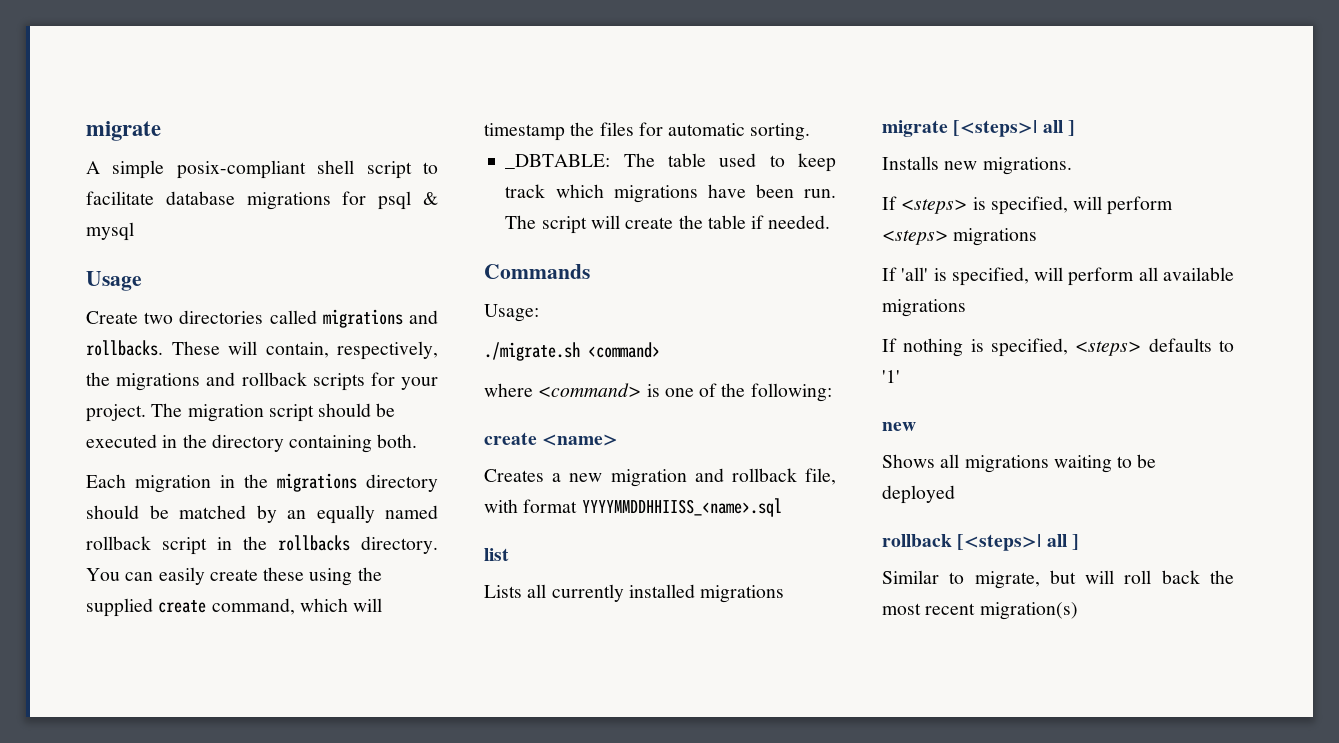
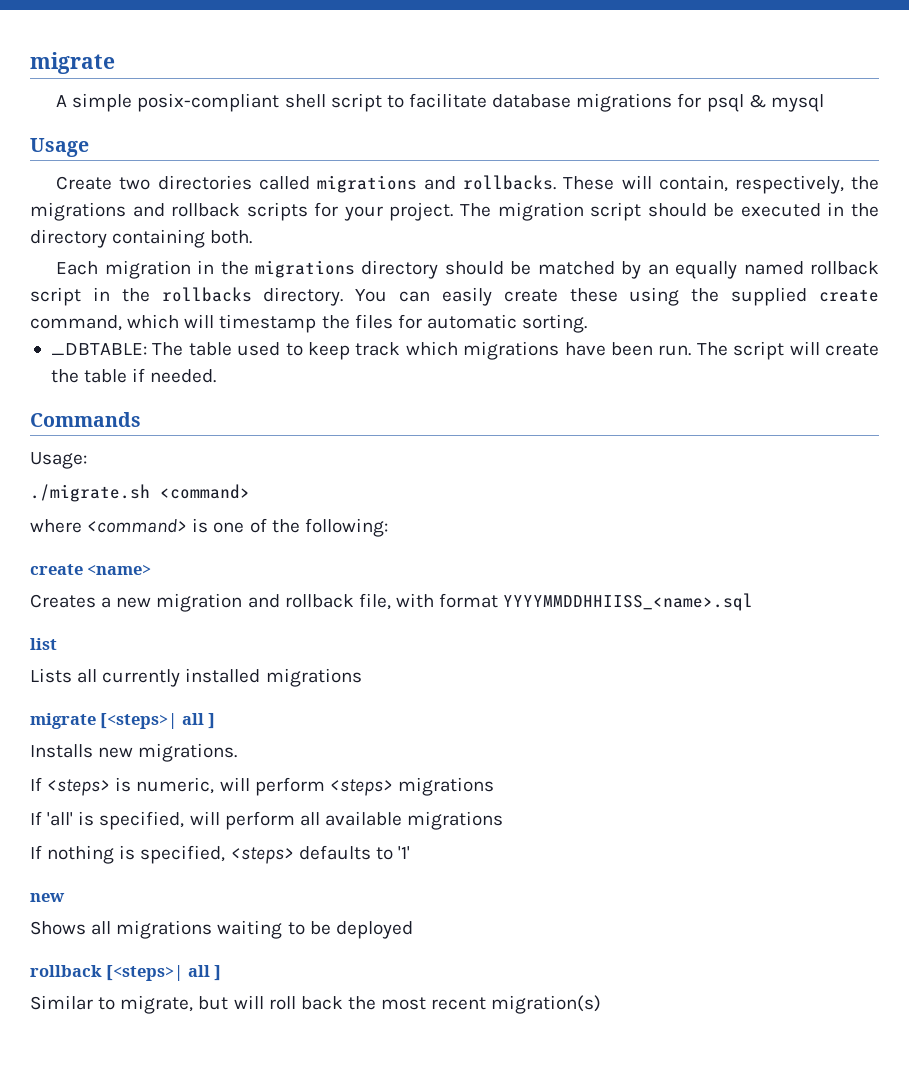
[990,196,1068,215] specified, -> [136,777,215,794] numeric,

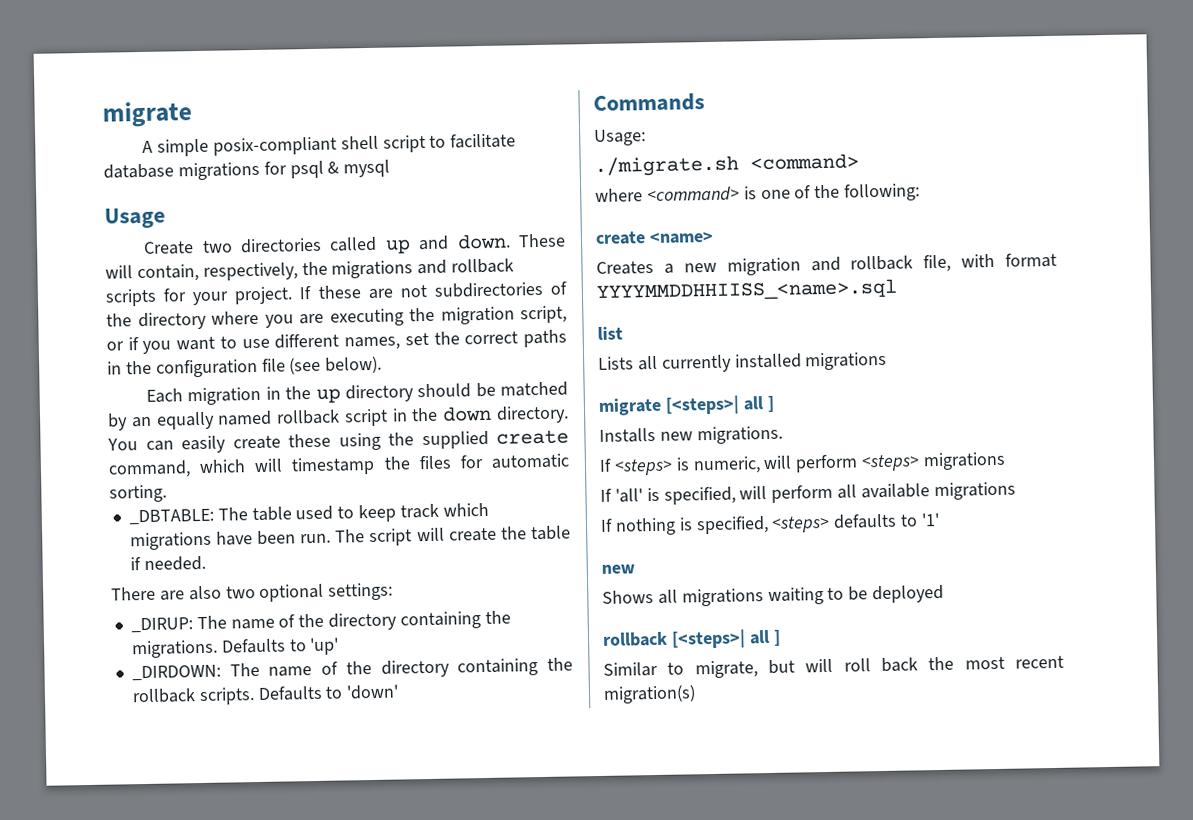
[316,175,557,193] migrations and rollbacks. -> [384,233,511,254] up and down.
[460,202,879,221] [30,229,253,248] The migration script should be executed in the directory containing both. -> [299,281,567,300] [106,305,567,331] [106,329,568,354] [107,355,383,378] If these are not subdirectories of the directory where you are executing the migration script, or if you want to use different names, set the correct paths in the configuration file (see below).
[254,260,355,278] migrations -> [315,388,341,403] up
[161,287,252,302] rollbacks -> [442,405,493,422] down
(217, 376) none -> [111,582,394,602] [130,610,511,633] [131,637,340,659] [131,657,573,681] [131,684,400,706] // There are also two optional settings: // _DIRUP: The name of the directory containing the migrations. Defaults to 'up' // _DIRDOWN: The name of the directory containing the rollback scripts. Defaults to 'down'

